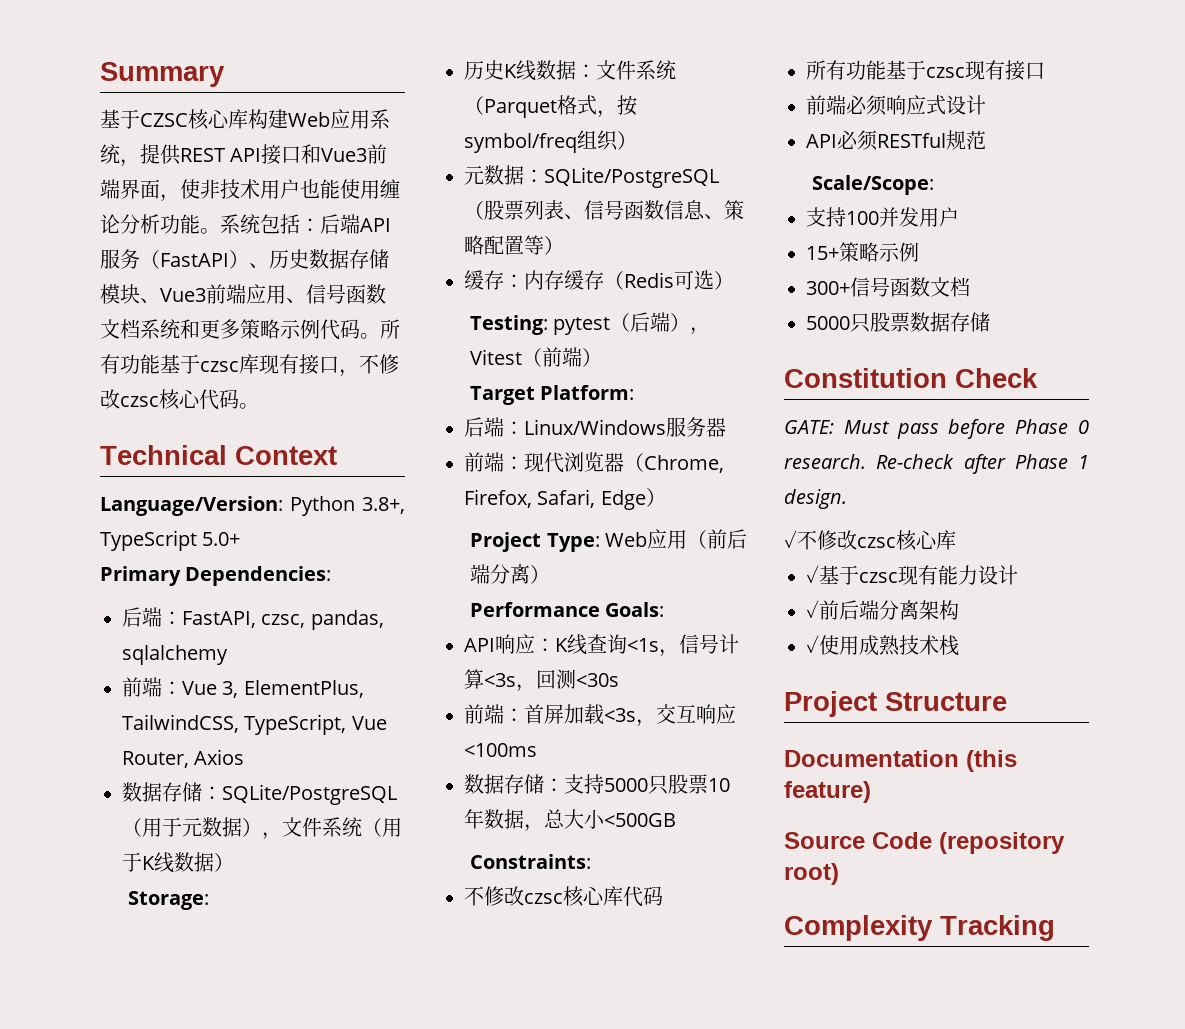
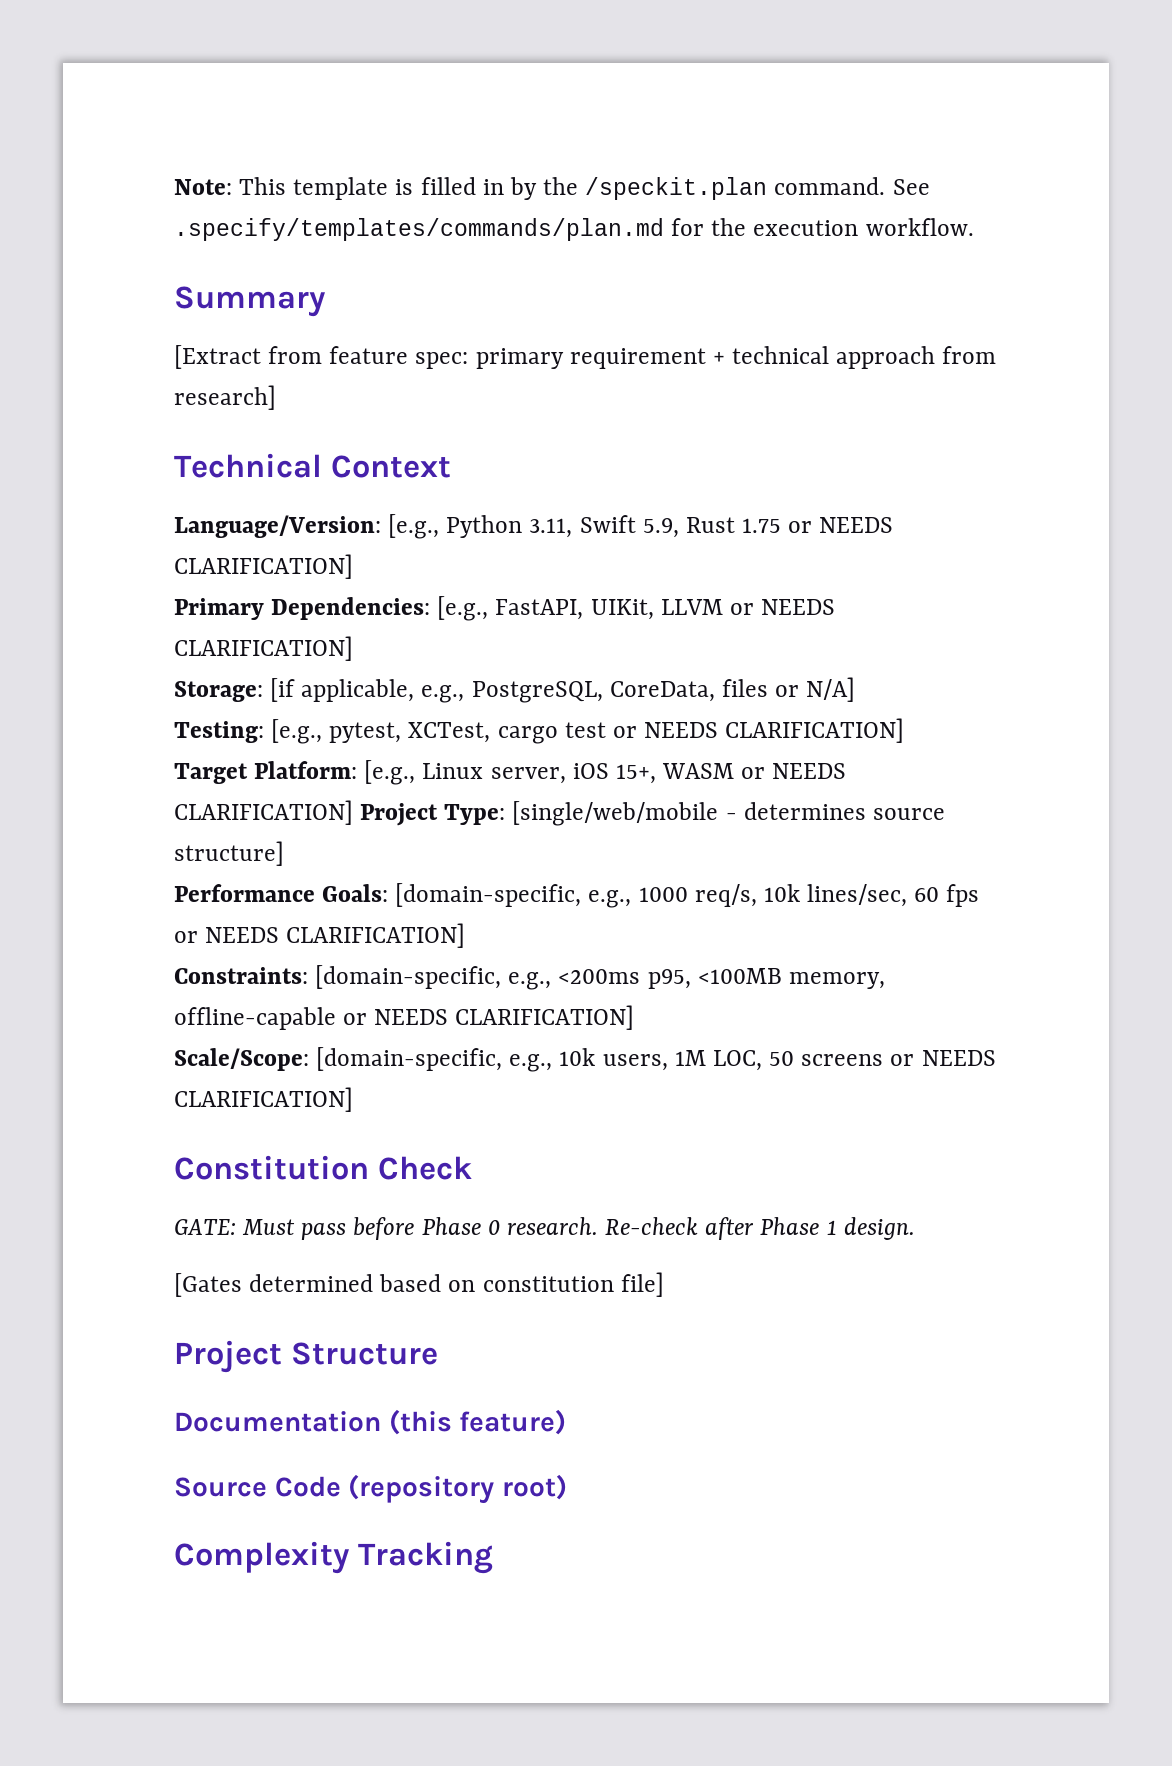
[100,62,225,87] [100,109,390,130] [100,144,388,167] [100,179,400,202] [100,214,391,234] [100,249,389,269] [100,284,386,304] [100,319,400,340] [100,354,399,377] [100,389,259,410] [100,445,337,465] [100,496,405,516] [100,530,241,551] [100,566,332,586] [122,607,384,630] [122,645,228,665] [122,677,364,698] [122,714,387,735] [122,749,245,768] [122,782,397,805] [122,817,402,840] [122,852,234,873] [128,891,210,910] [464,60,676,81] [464,95,637,118] [464,130,637,153] [464,165,719,188] [464,200,744,220] [464,235,564,255] [464,270,734,290] [470,312,711,335] [470,347,603,367] [470,385,635,405] [464,417,726,437] [464,452,724,473] [464,488,666,510] [470,529,747,552] [470,564,551,584] [470,602,665,617] [464,634,739,657] [464,669,619,692] [464,704,736,727] [464,743,537,757] [464,774,730,795] [464,809,676,832] [470,854,592,869] [464,886,663,907] [806,60,1045,81] [806,95,986,116] [806,130,986,151] [812,175,935,195] [806,207,959,227] [806,242,919,262] [806,277,970,297] [806,312,990,333] Summary // 基于CZSC核心库构建Web应用系统，提供REST API接口和Vue3前端界面，使非技术用户也能使用缠论分析功能。系统包括：后端API服务（FastAPI）、历史数据存储模块、Vue3前端应用、信号函数文档系统和更多策略示例代码。所有功能基于czsc库现有接口，不修改czsc核心代码。 // Technical Context // Language/Version: Python 3.8+, TypeScript 5.0+ // Primary Dependencies: // 后端：FastAPI, czsc, pandas, sqlalchemy // 前端：Vue 3, ElementPlus, TailwindCSS, TypeScript, Vue Router, Axios // 数据存储：SQLite/PostgreSQL（用于元数据），文件系统（用于K线数据） // Storage: // 历史K线数据：文件系统（Parquet格式，按symbol/freq组织） // 元数据：SQLite/PostgreSQL（股票列表、信号函数信息、策略配置等） // 缓存：内存缓存（Redis可选） // Testing: pytest（后端），Vitest（前端） // Target Platform: // 后端：Linux/Windows服务器 // 前端：现代浏览器（Chrome, Firefox, Safari, Edge） // Project Type: Web应用（前后端分离） // Performance Goals: // API响应：K线查询<1s，信号计算<3s，回测<30s // 前端：首屏加载<3s，交互响应<100ms // 数据存储：支持5000只股票10年数据，总大小<500GB // Constraints: // 不修改czsc核心库代码 // 所有功能基于czsc现有接口 // 前端必须响应式设计 // API必须RESTful规范 // Scale/Scope: // 支持100并发用户 // 15+策略示例 // 300+信号函数文档 // 5000只股票数据存储 -> [174,177,930,200] [174,218,974,241] [174,286,325,317] [174,345,997,369] [174,385,276,410] [174,453,451,478] [174,514,894,539] [174,554,353,579] [174,596,836,621] [174,636,353,661] [174,677,856,703] [174,718,905,744] [174,760,847,785] [174,800,945,826] [174,841,284,866] [174,883,980,908] [174,923,466,948] [174,965,885,990] [174,1005,635,1030] [174,1047,996,1072] [174,1087,353,1112] Note: This template is filled in by the /speckit.plan command. See .specify/templates/commands/plan.md for the execution workflow. // Summary // [Extract from feature spec: primary requirement + technical approach from research] // Technical Context // Language/Version: [e.g., Python 3.11, Swift 5.9, Rust 1.75 or NEEDS CLARIFICATION] // Primary Dependencies: [e.g., FastAPI, UIKit, LLVM or NEEDS CLARIFICATION] // Storage: [if applicable, e.g., PostgreSQL, CoreData, files or N/A] // Testing: [e.g., pytest, XCTest, cargo test or NEEDS CLARIFICATION] // Target Platform: [e.g., Linux server, iOS 15+, WASM or NEEDS CLARIFICATION] Project Type: [single/web/mobile - determines source structure] // Performance Goals: [domain-specific, e.g., 1000 req/s, 10k lines/sec, 60 fps or NEEDS CLARIFICATION] // Constraints: [domain-specific, e.g., <200ms p95, <100MB memory, offline-capable or NEEDS CLARIFICATION] // Scale/Scope: [domain-specific, e.g., 10k users, 1M LOC, 50 screens or NEEDS CLARIFICATION]
[784,530,956,551] [806,565,1018,585] [806,600,959,620] [806,635,959,656] ✓不修改czsc核心库 // ✓基于czsc现有能力设计 // ✓前后端分离架构 // ✓使用成熟技术栈 -> [174,1272,664,1297] [Gates determined based on constitution file]

